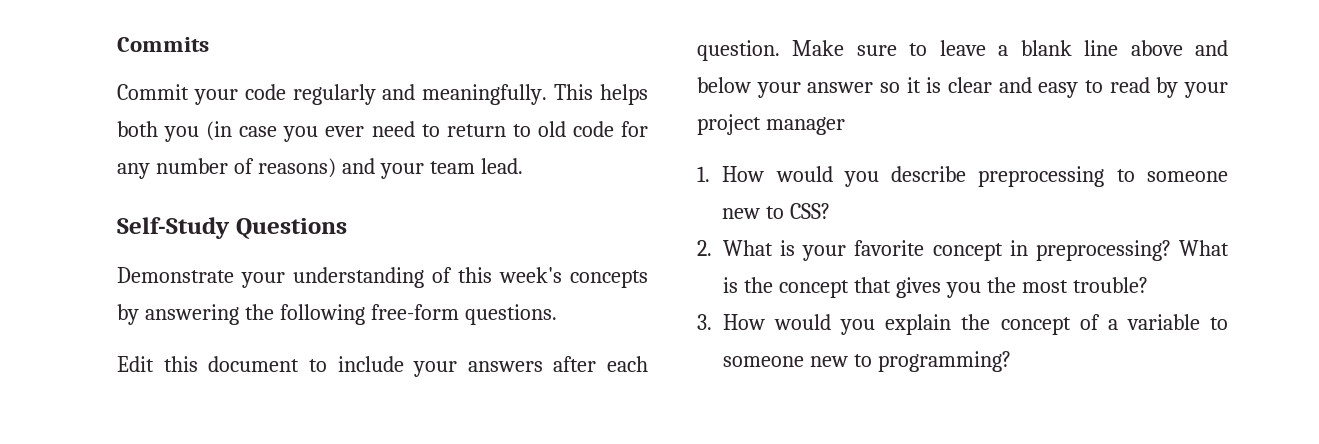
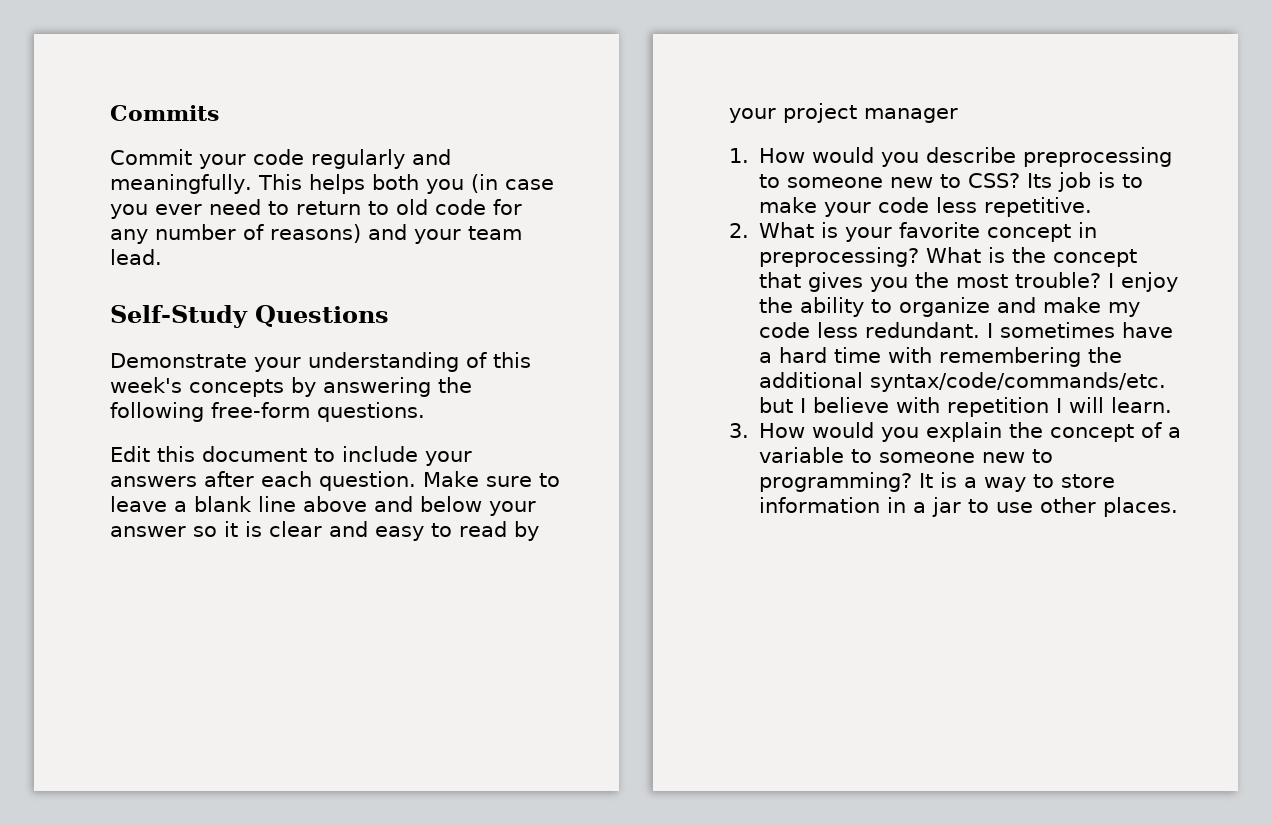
(831, 211) none -> [1027,172,1144,192] [759,197,1093,217] Its job is to make your code less repetitive.
(1148, 285) none -> [1108,272,1179,292] [759,297,1141,317] [759,322,1174,338] [759,347,1123,367] [759,372,1167,392] [759,397,1173,417] I enjoy the ability to organize and make my code less redundant. I sometimes have a hard time with remembering the additional syntax/code/commands/etc. but I believe with repetition I will learn.
(1011, 361) none -> [919,472,1116,492] [759,497,1179,517] It is a way to store information in a jar to use other places.

